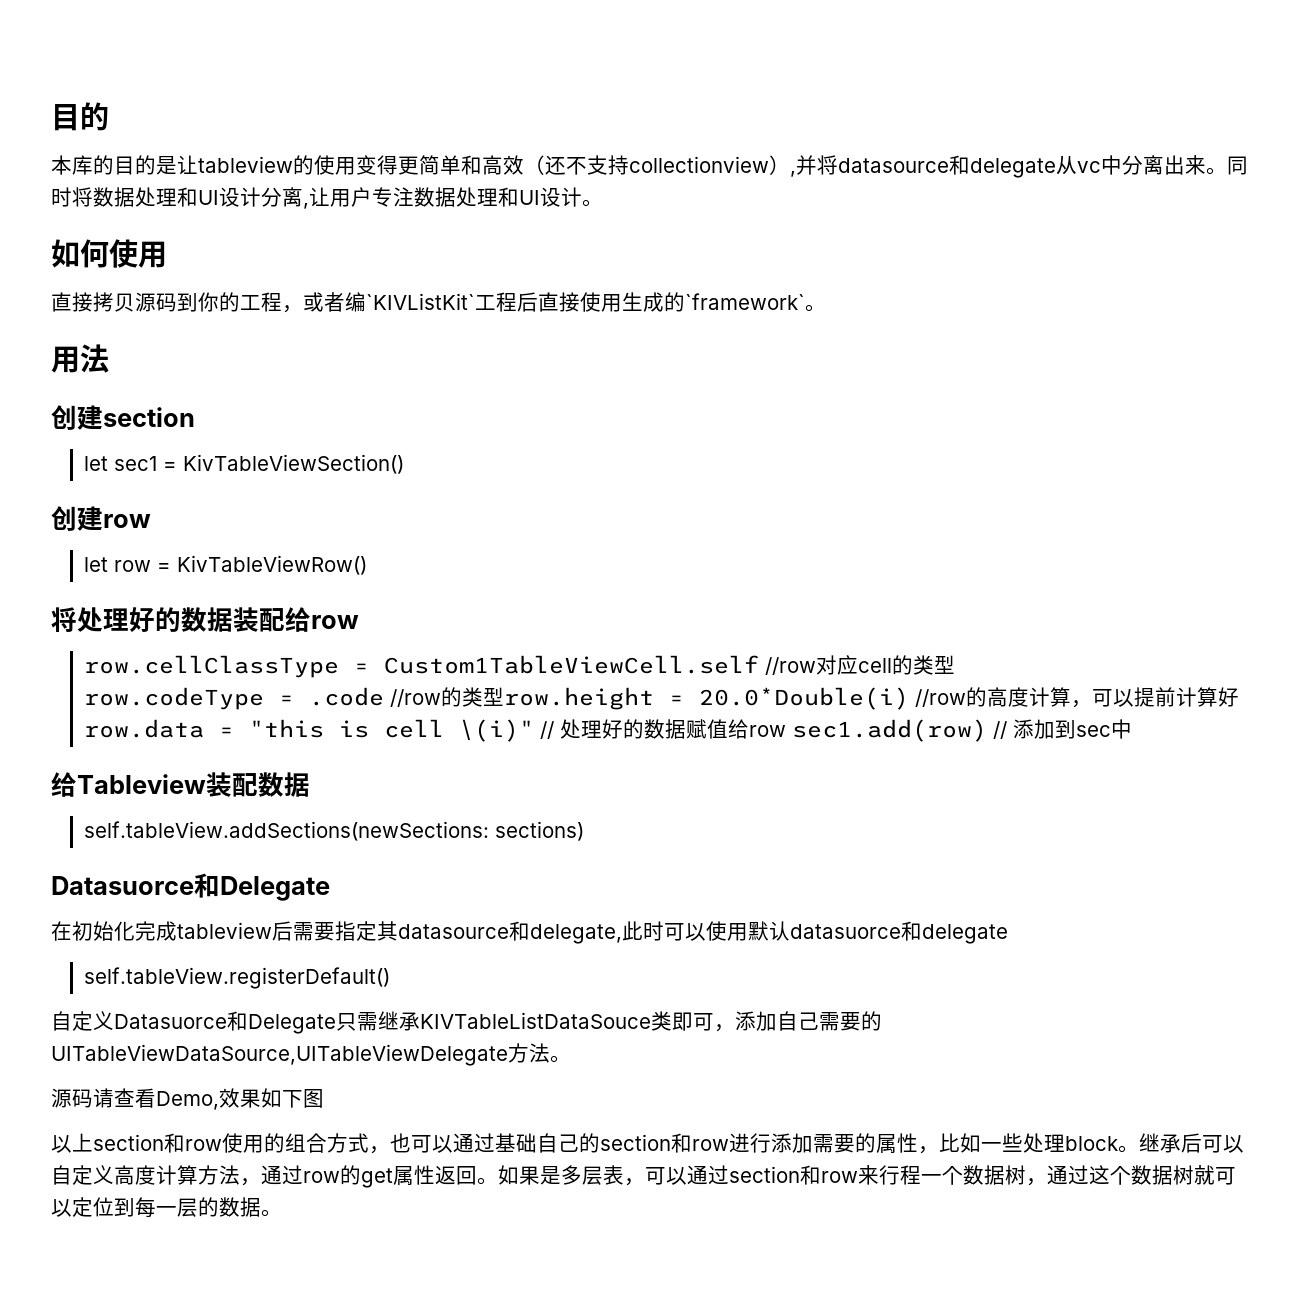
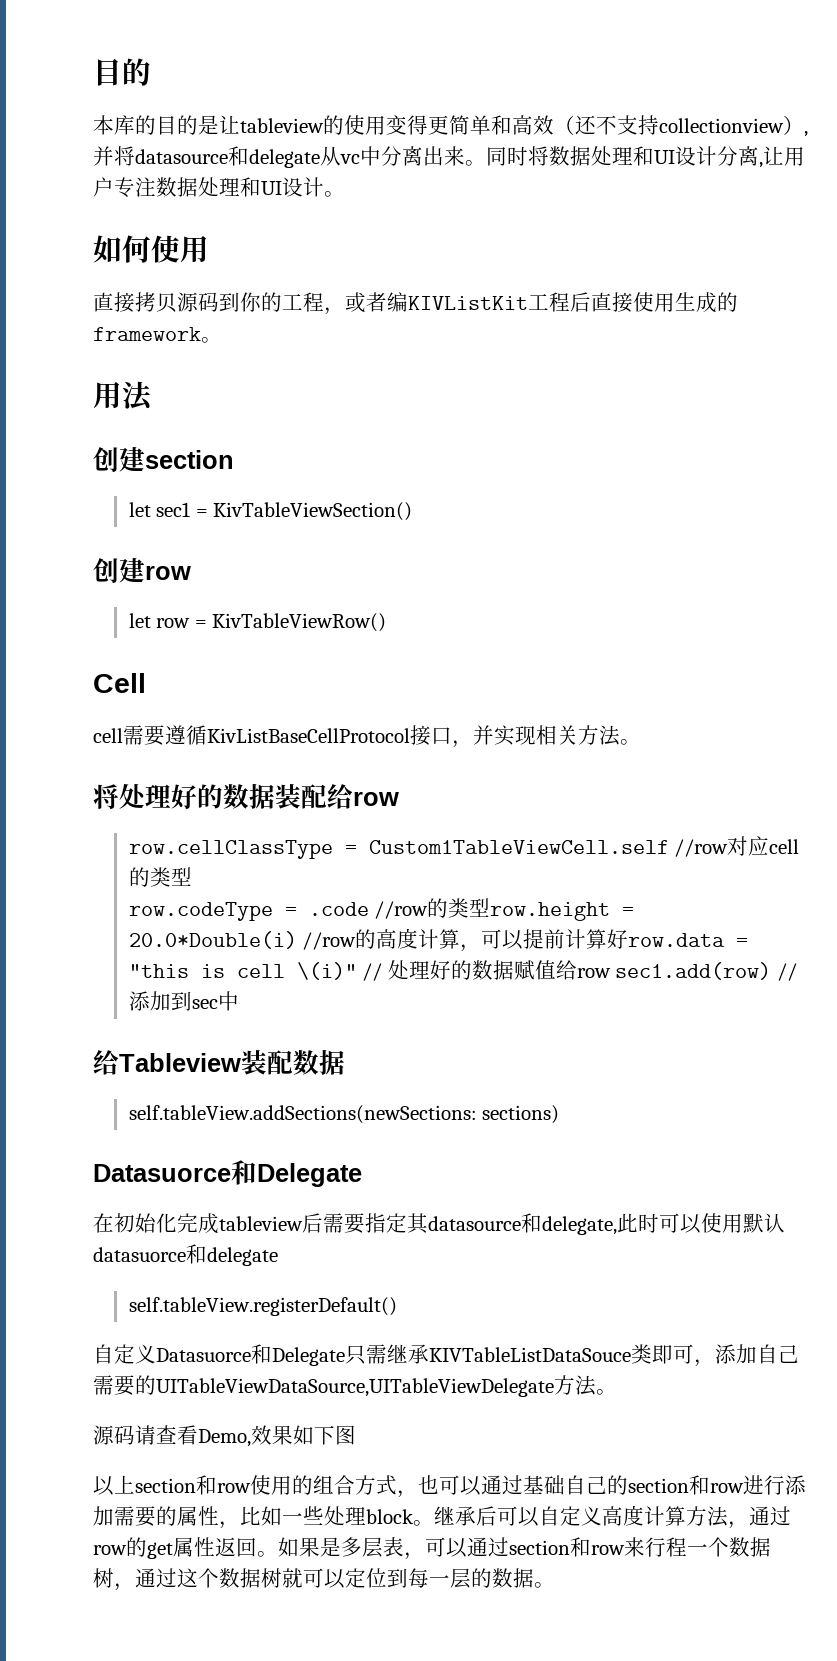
[366,293,475,310] `KIVListKit` -> [408,296,528,310] KIVListKit
[685,293,805,310] `framework` -> [93,327,201,341] framework
(368, 565) none -> [93,673,146,693] [93,725,641,748] // Cell // cell需要遵循KivListBaseCellProtocol接口，并实现相关方法。

